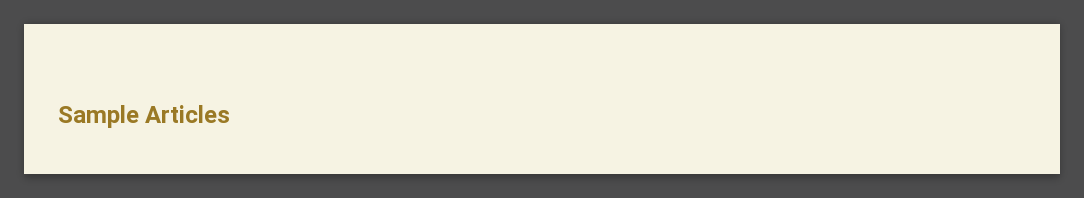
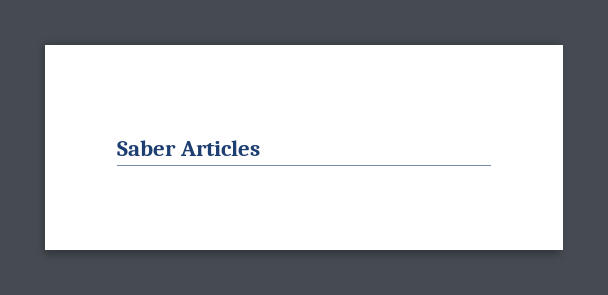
[58,105,139,128] Sample -> [117,140,176,156] Saber

